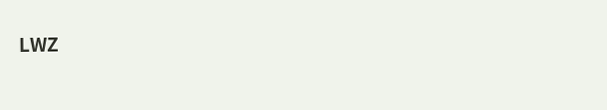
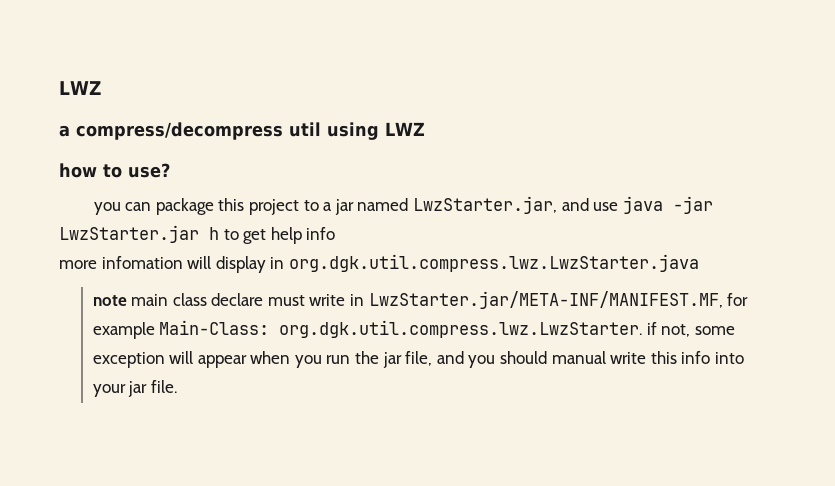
[18,37,59,52] LWZ -> [59,81,101,95] [59,122,425,140] [59,163,170,178] [93,196,713,215] [59,225,336,244] [59,254,699,273] [92,291,749,309] [92,320,735,339] [92,351,744,368] [92,380,177,397] LWZ // a compress/decompress util using LWZ // how to use? // you can package this project to a jar named LwzStarter.jar, and use java -jar LwzStarter.jar h to get help info // more infomation will display in org.dgk.util.compress.lwz.LwzStarter.java // note main class declare must write in LwzStarter.jar/META-INF/MANIFEST.MF, for example Main-Class: org.dgk.util.compress.lwz.LwzStarter. if not, some exception will appear when you run the jar file, and you should manual write this info into your jar file.

